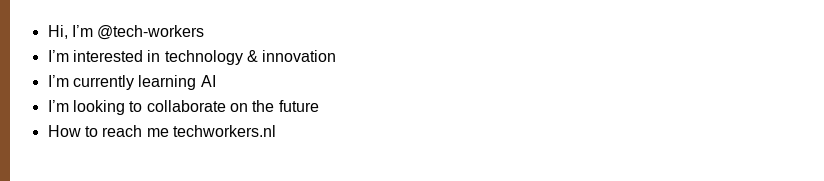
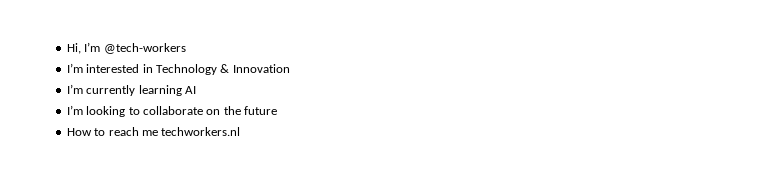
[164,50,337,65] technology & innovation -> [155,64,290,75] Technology & Innovation

